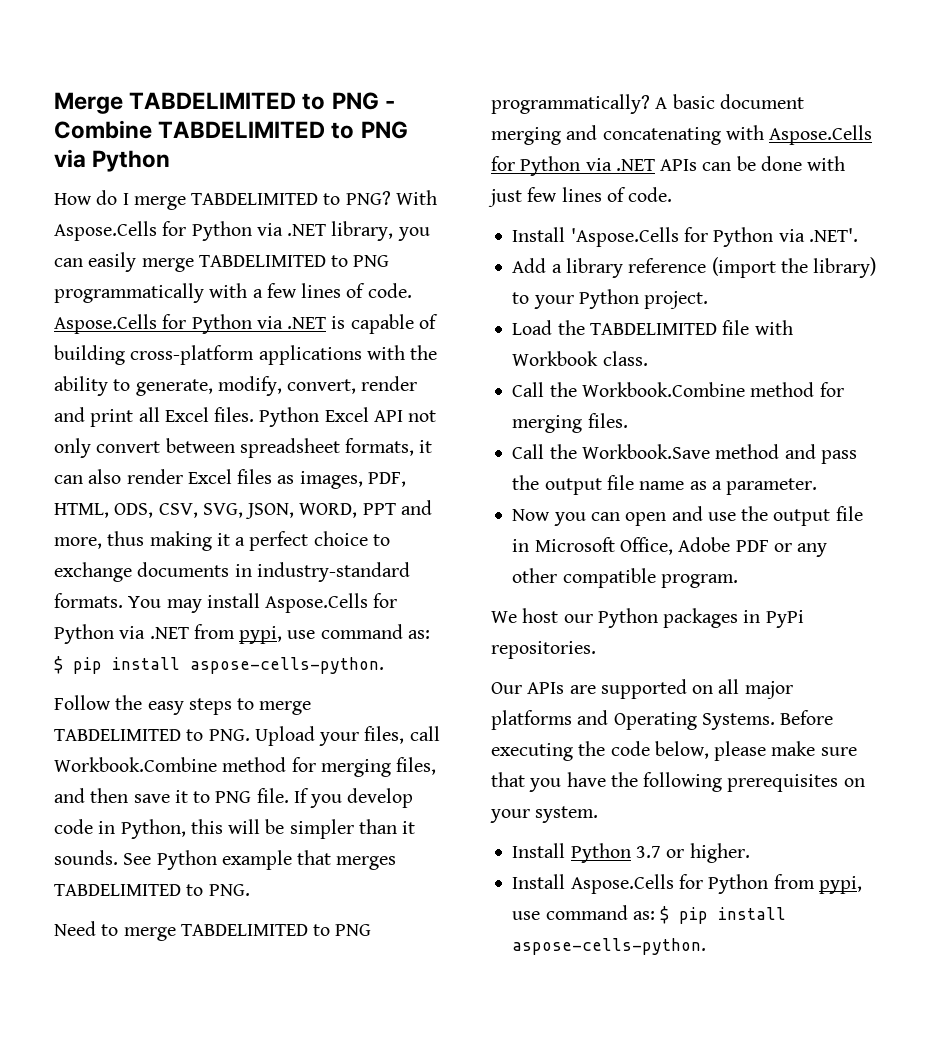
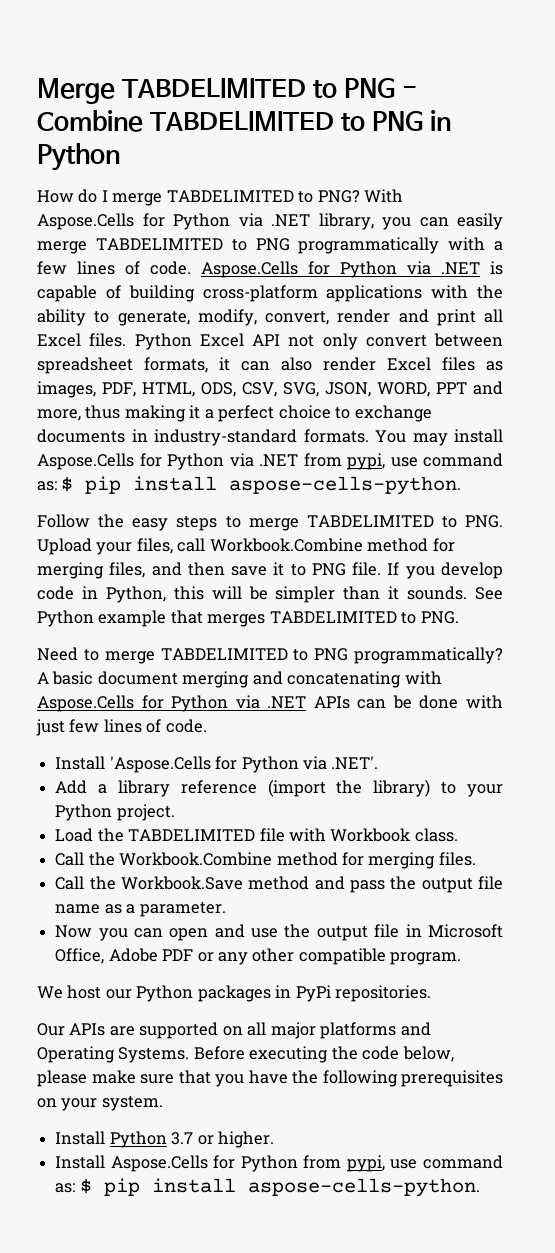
[54,149,86,168] via -> [430,110,452,131] in

